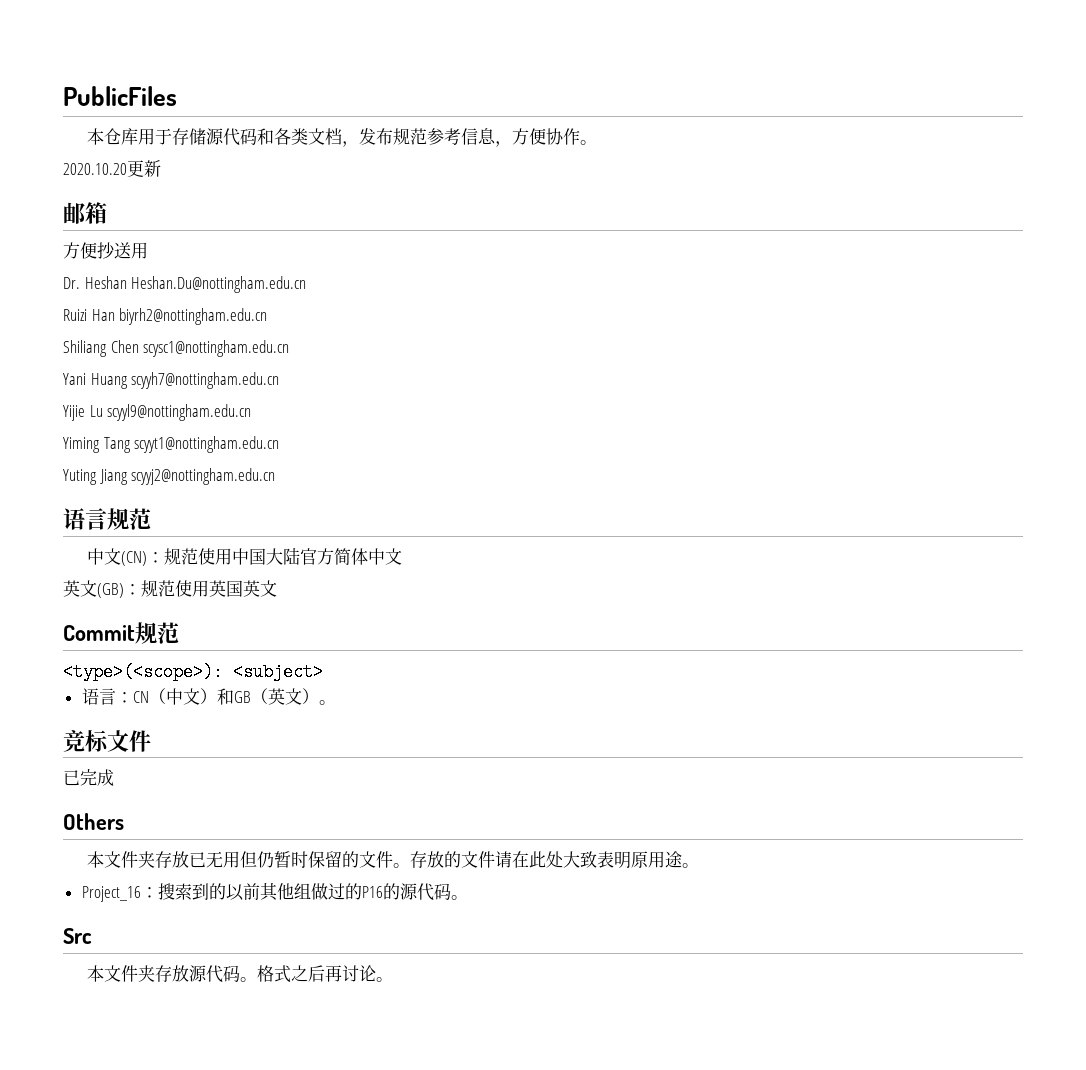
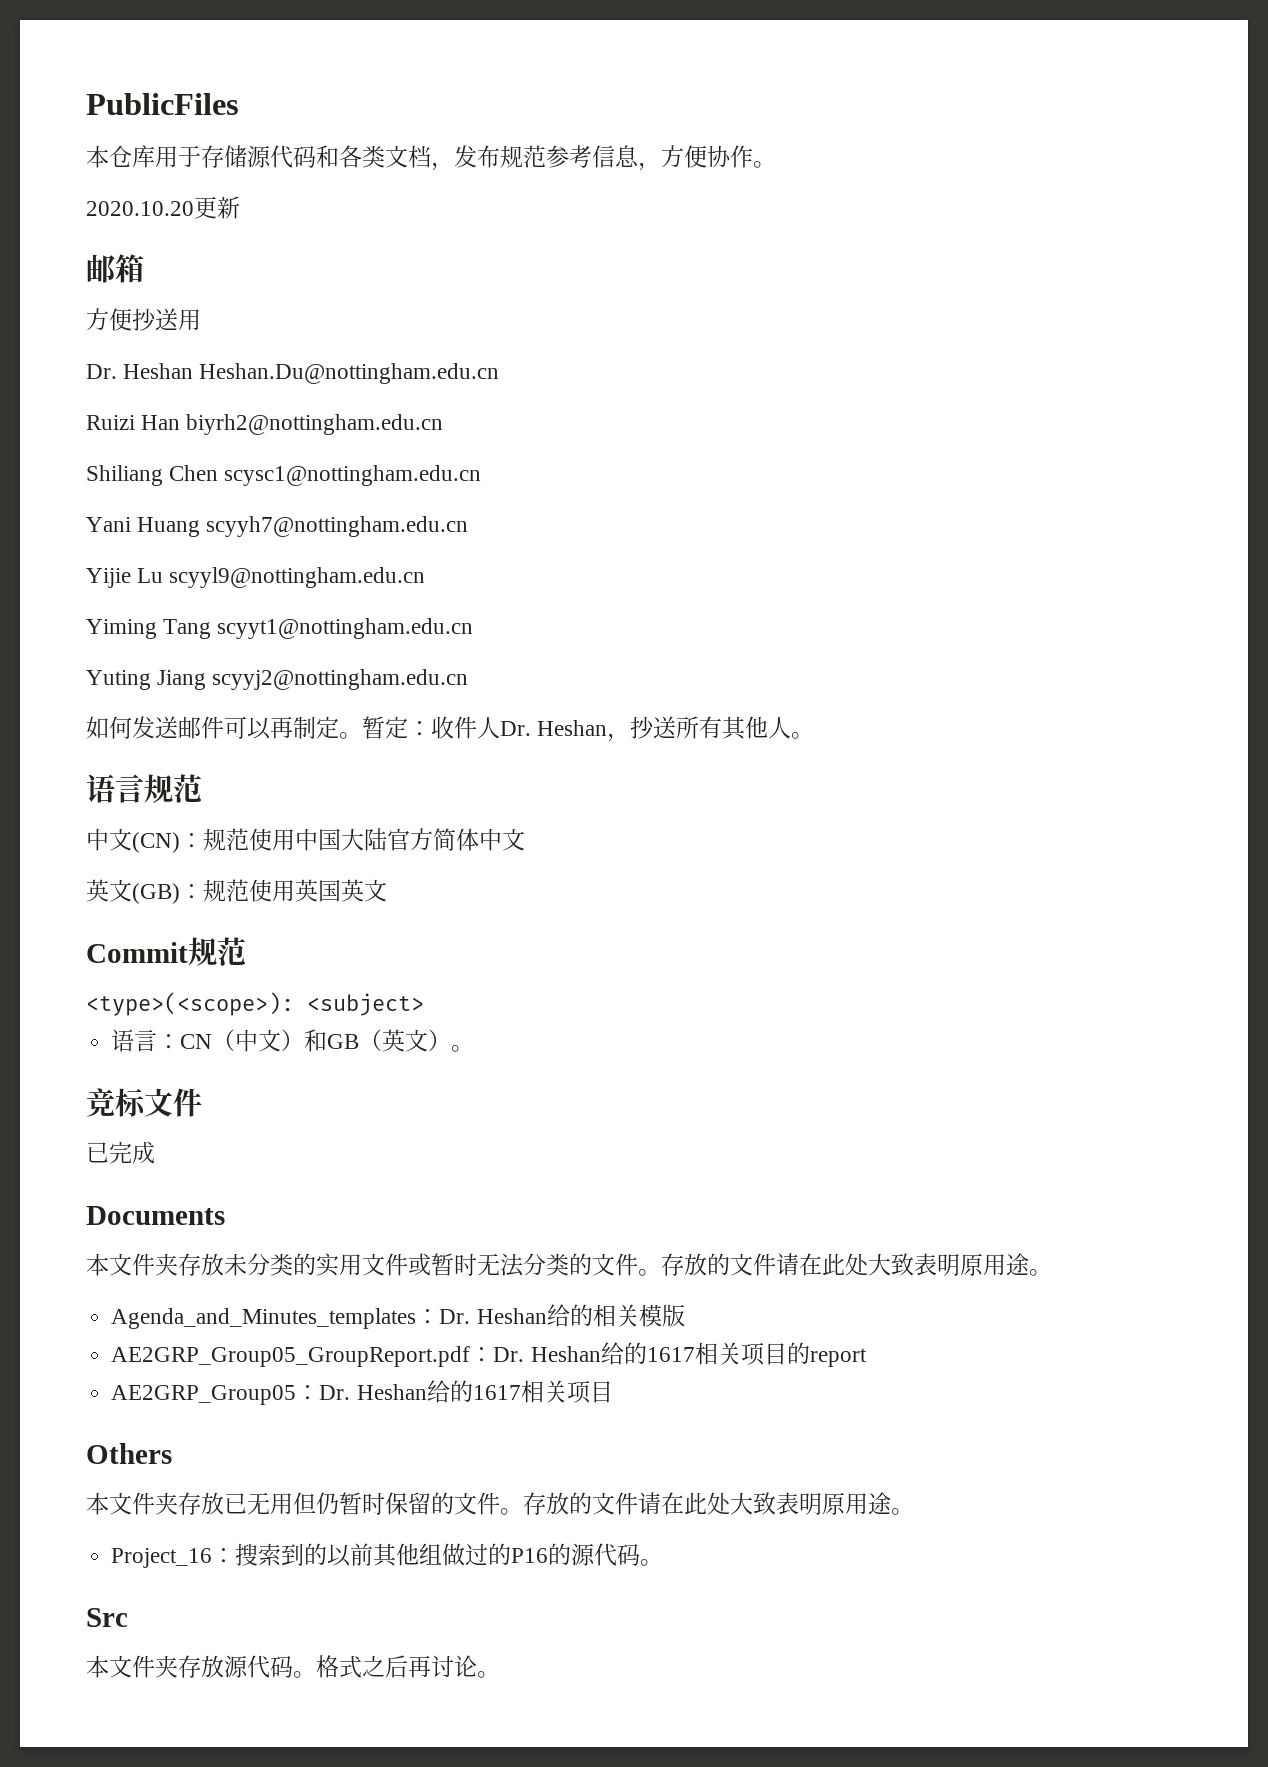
(276, 476) none -> [86,716,815,742] // 如何发送邮件可以再制定。暂定：收件人Dr. Heshan，抄送所有其他人。
(114, 777) none -> [86,1206,225,1225] [86,1253,1052,1277] [111,1304,685,1329] [111,1342,867,1367] [111,1380,613,1405] // Documents // 本文件夹存放未分类的实用文件或暂时无法分类的文件。存放的文件请在此处大致表明原用途。 // Agenda_and_Minutes_templates：Dr. Heshan给的相关模版 // AE2GRP_Group05_GroupReport.pdf：Dr. Heshan给的1617相关项目的report // AE2GRP_Group05：Dr. Heshan给的1617相关项目

